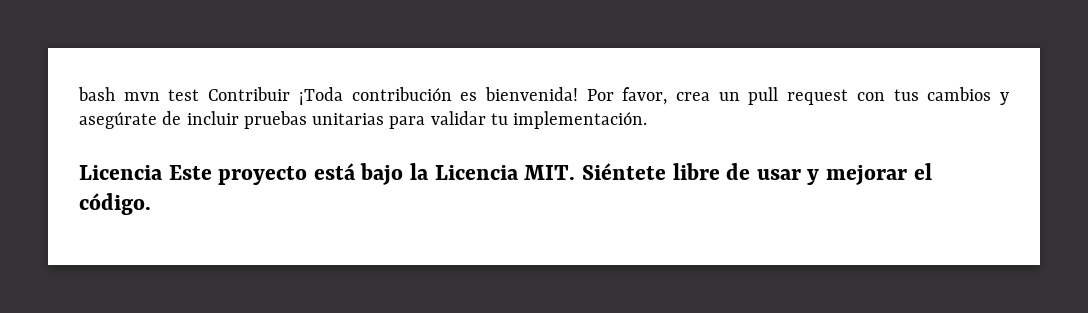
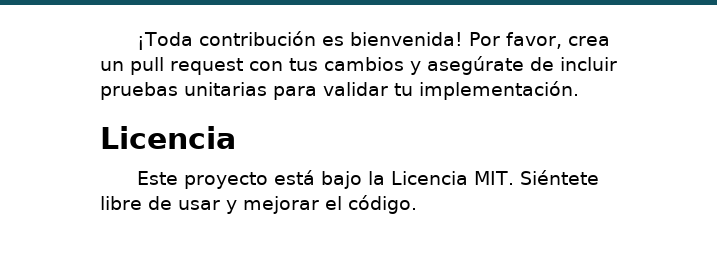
[78,87,291,101] bash mvn test Contribuir -> (137, 41) none
(163, 172) none -> (236, 137) //

